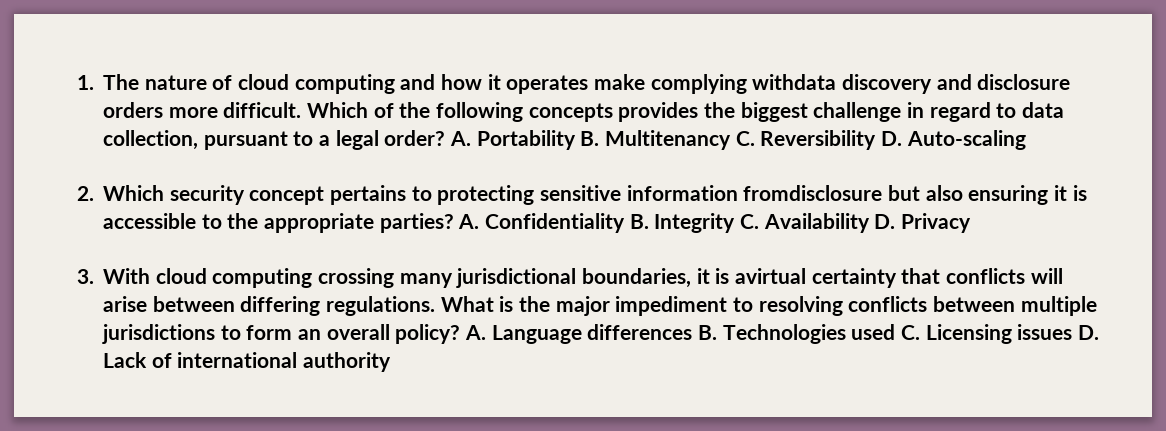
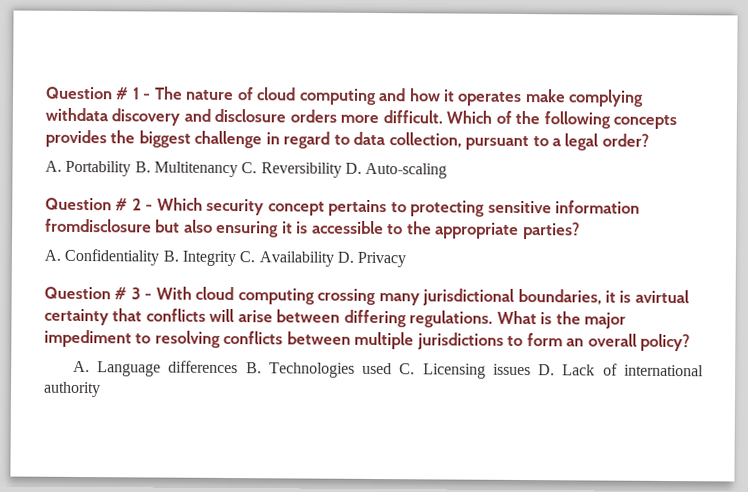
[77,75,94,90] 1. -> [45,86,152,100] Question # 1 -
(446, 138) none -> (649, 140) //
[77,186,94,201] 2. -> [45,197,154,211] Question # 2 -
(454, 223) none -> (580, 231) //
[77,269,94,284] 3. -> [44,286,153,300] Question # 3 -
(461, 334) none -> (691, 342) //

